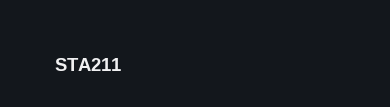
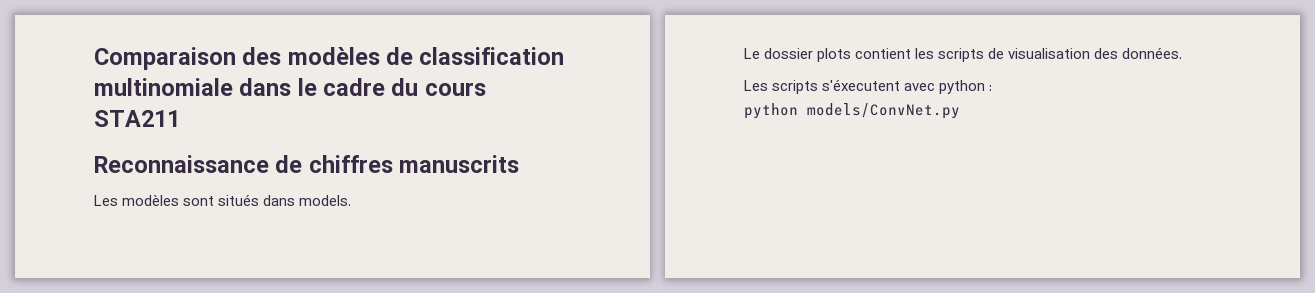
[55,58,121,71] STA211 -> [94,47,565,70] [94,78,486,96] [94,110,180,127] [94,155,520,173] [94,194,352,206] [744,47,1183,62] [744,79,993,94] [744,103,960,119] Comparaison des modèles de classification multinomiale dans le cadre du cours STA211 // Reconnaissance de chiffres manuscrits // Les modèles sont situés dans models. // Le dossier plots contient les scripts de visualisation des données. // Les scripts s'éxecutent avec python : // python models/ConvNet.py

